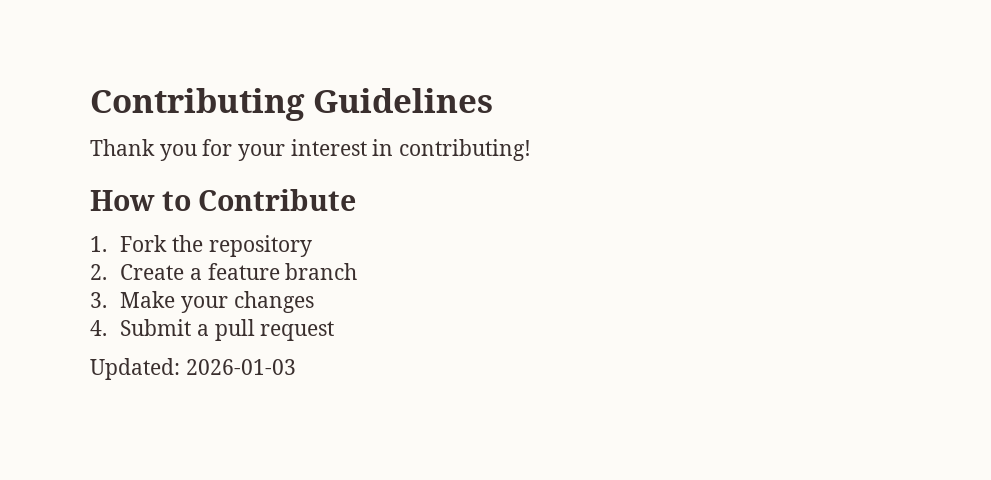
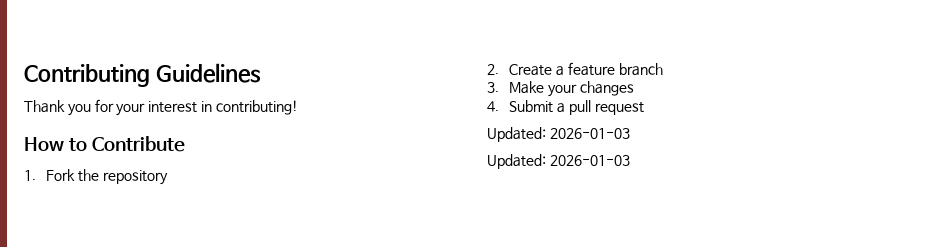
(296, 367) none -> [487,154,630,169] // Updated: 2026-01-03

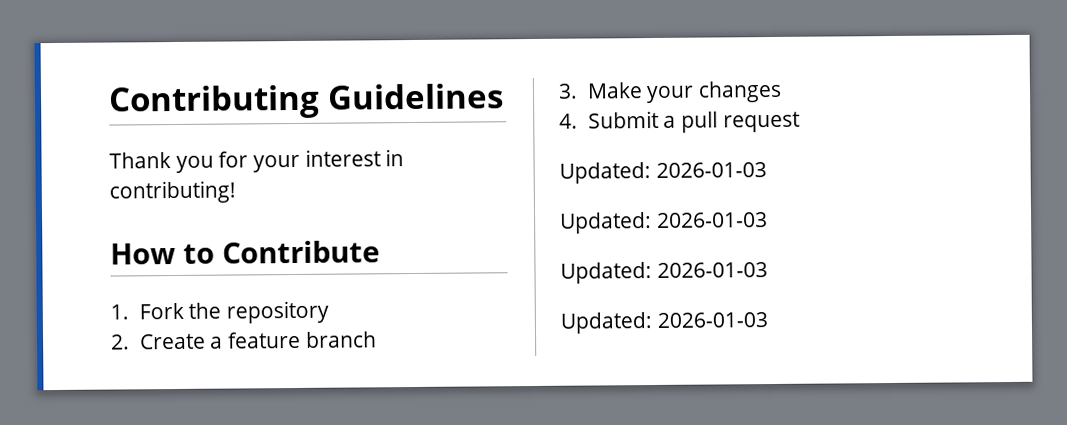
(630, 160) none -> [560,262,768,284] [560,312,768,334] // Updated: 2026-01-03 // Updated: 2026-01-03

